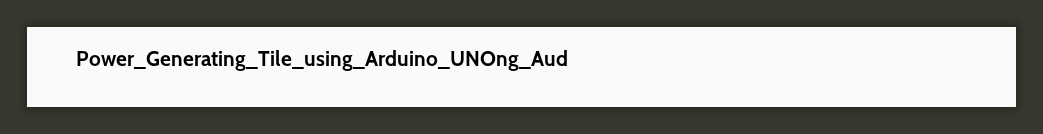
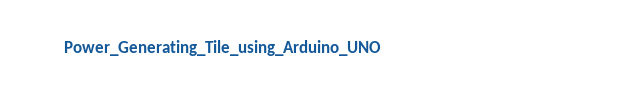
[76,50,568,71] Power_Generating_Tile_using_Arduino_UNOng_Aud -> [64,40,381,56] Power_Generating_Tile_using_Arduino_UNO

